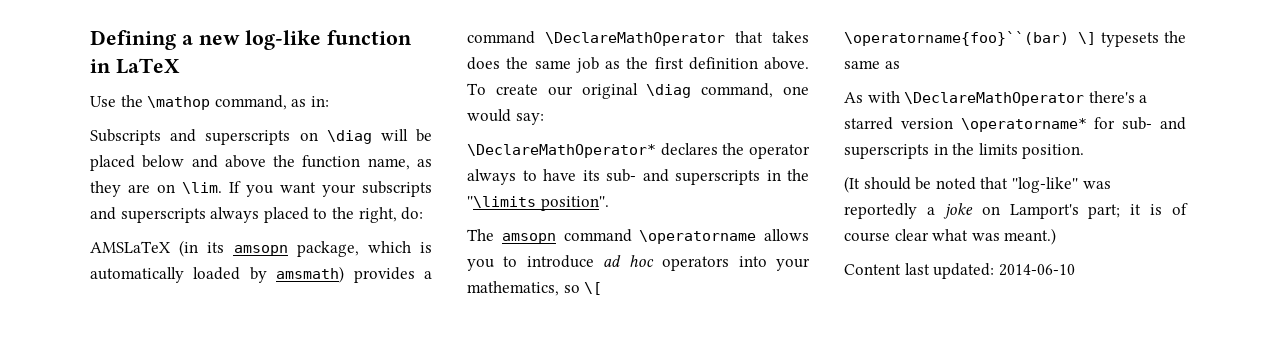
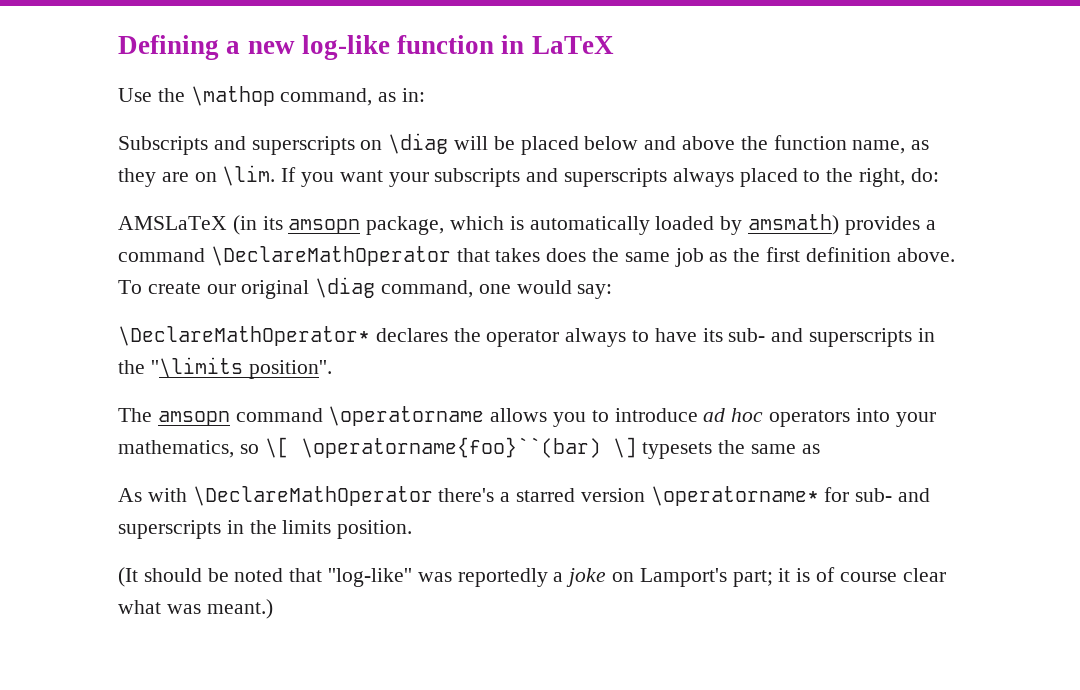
[844,263,1075,279] // Content last updated: 2014-06-10 -> (273, 609) none

